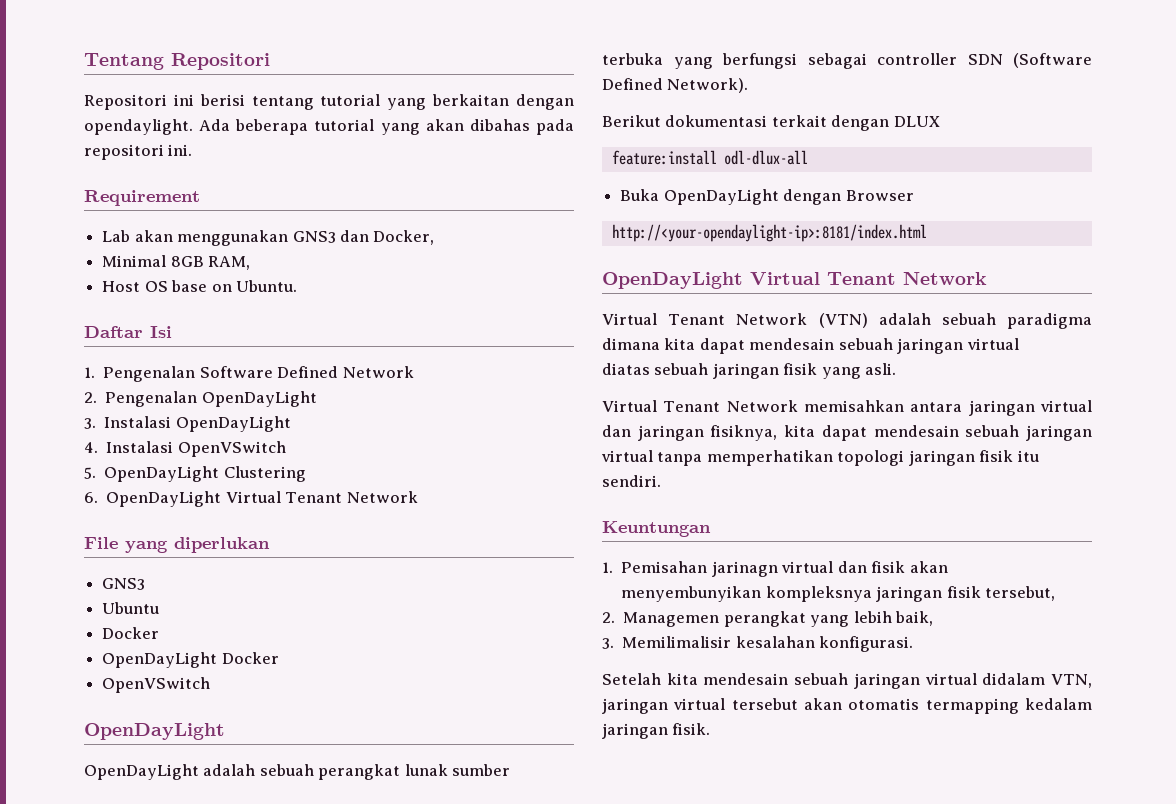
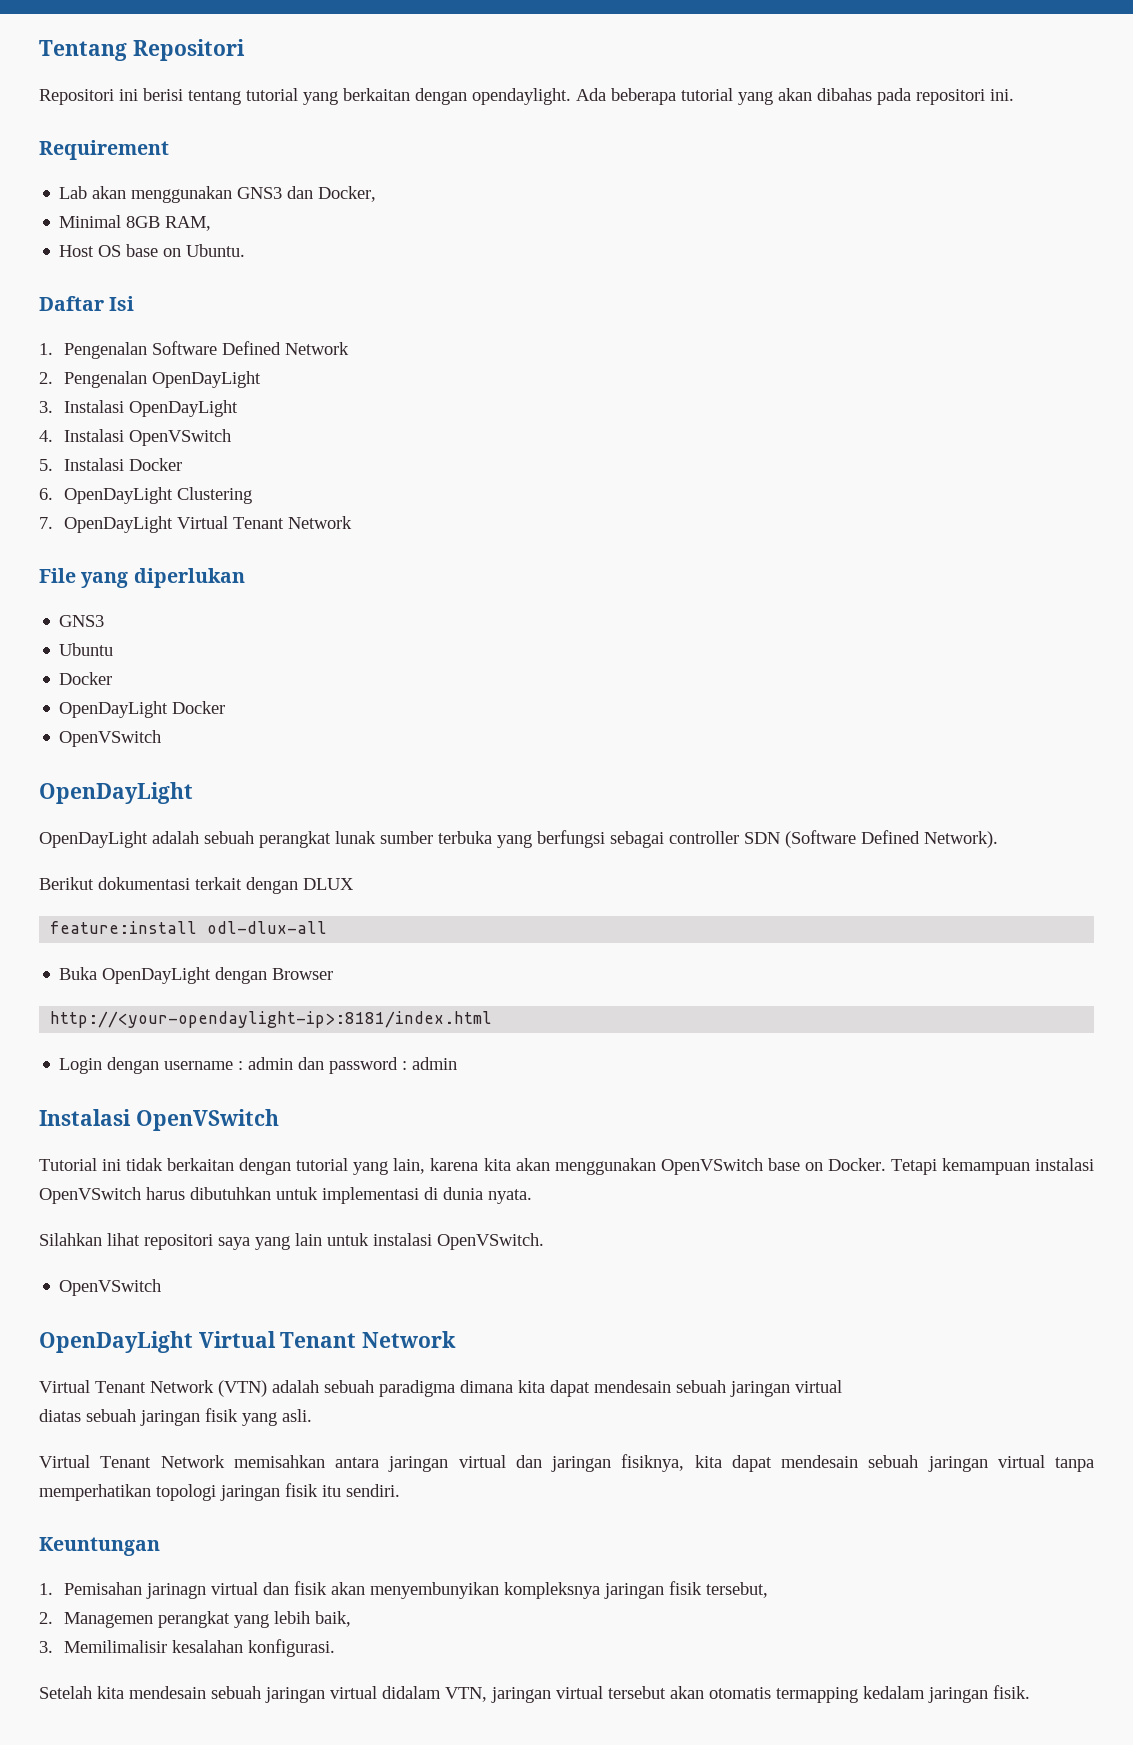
(96, 473) none -> [63,458,182,471] [39,488,53,500] Instalasi Docker // 6.
[84,492,98,503] 6. -> [39,517,53,529] 7.
(927, 233) none -> [59,1057,458,1074] [39,1109,279,1131] [39,1158,1094,1175] [39,1187,532,1204] [39,1233,544,1250] [59,1279,162,1296] // Login dengan username : admin dan password : admin // Instalasi OpenVSwitch // Tutorial ini tidak berkaitan dengan tutorial yang lain, karena kita akan menggunakan OpenVSwitch base on Docker. Tetapi kemampuan instalasi OpenVSwitch harus dibutuhkan untuk implementasi di dunia nyata. // Silahkan lihat repositori saya yang lain untuk instalasi OpenVSwitch. // OpenVSwitch

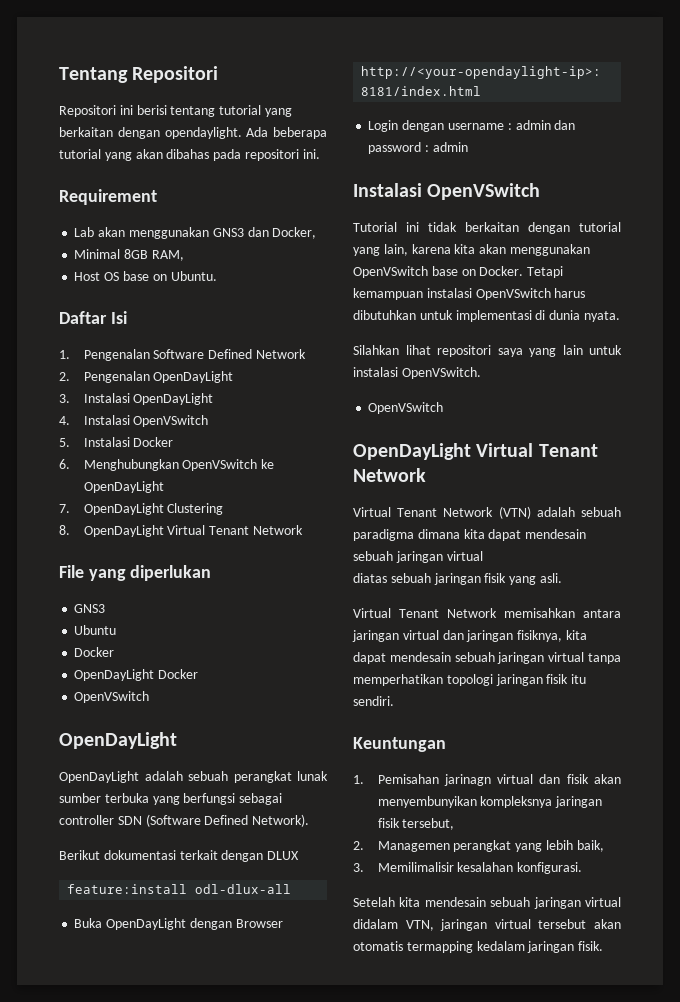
(53, 494) none -> [83,459,275,471] [83,481,164,493] [59,504,70,513] Menghubungkan OpenVSwitch ke OpenDayLight // 7.
[39,517,53,529] 7. -> [59,525,70,535] 8.

